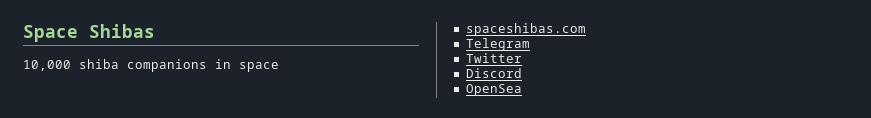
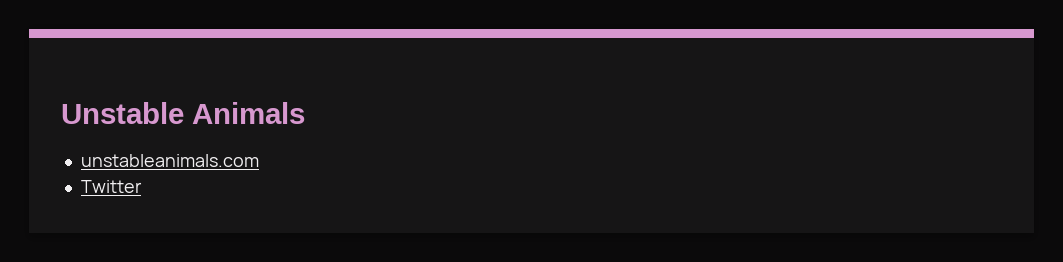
[23,24,155,42] [23,59,279,72] [465,23,586,36] [465,38,530,51] Space Shibas // 10,000 shiba companions in space // spaceshibas.com // Telegram -> [61,102,305,124] [80,154,259,167] Unstable Animals // unstableanimals.com
[465,68,522,78] [465,84,522,96] // Discord // OpenSea -> (142, 186) none

